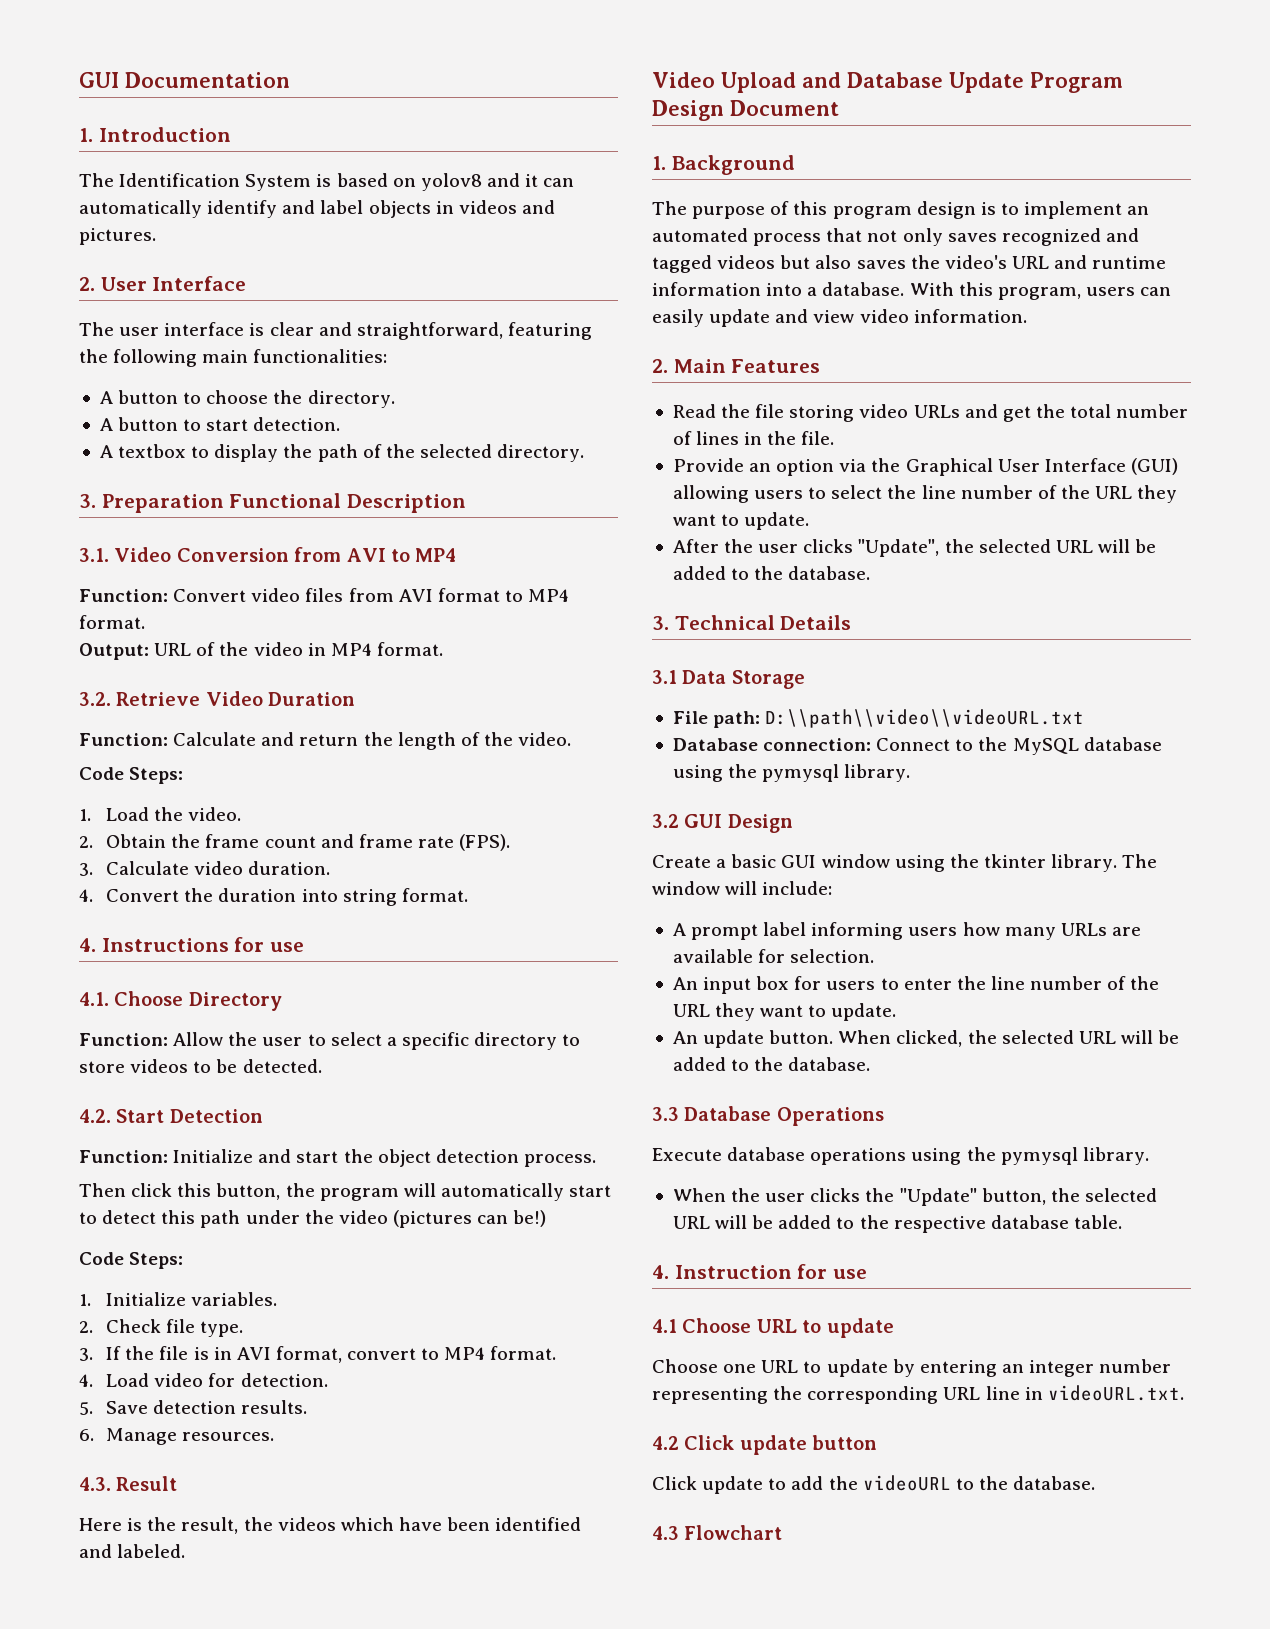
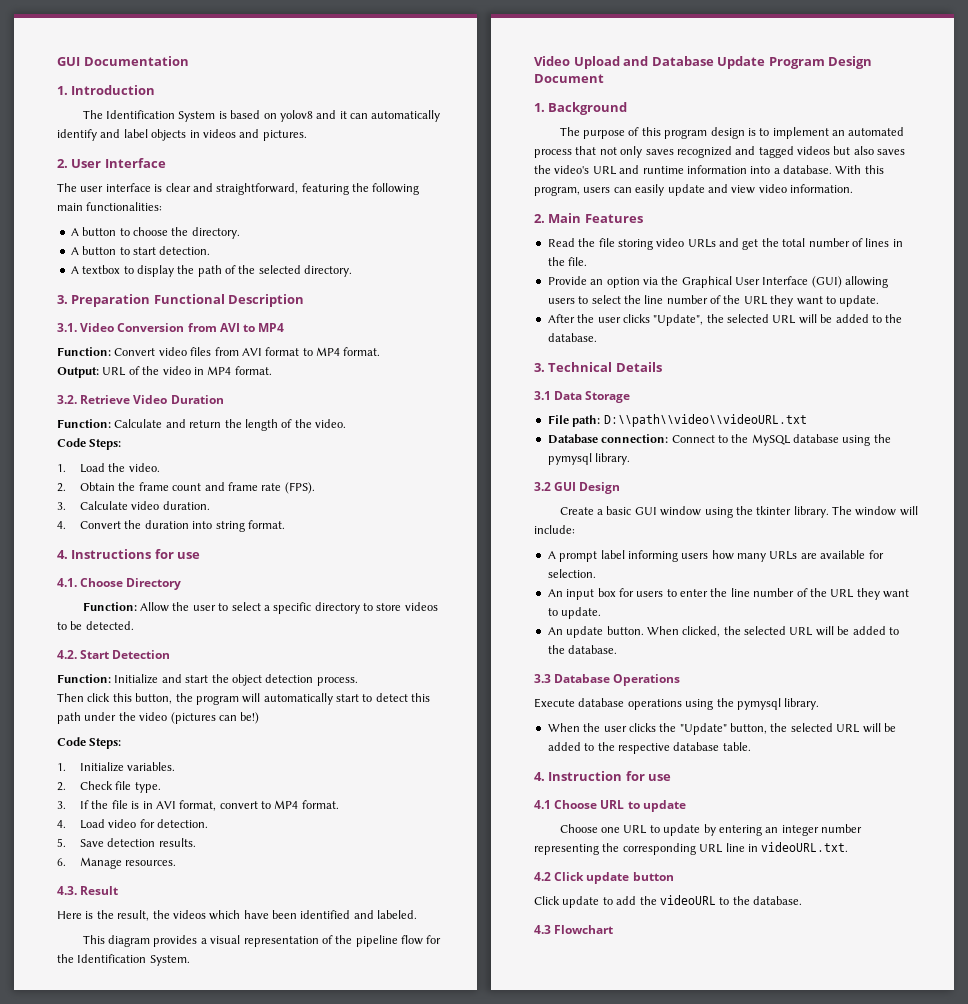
(186, 1551) none -> [82,935,442,947] [57,954,190,966] // This diagram provides a visual representation of the pipeline flow for the Identification System.

